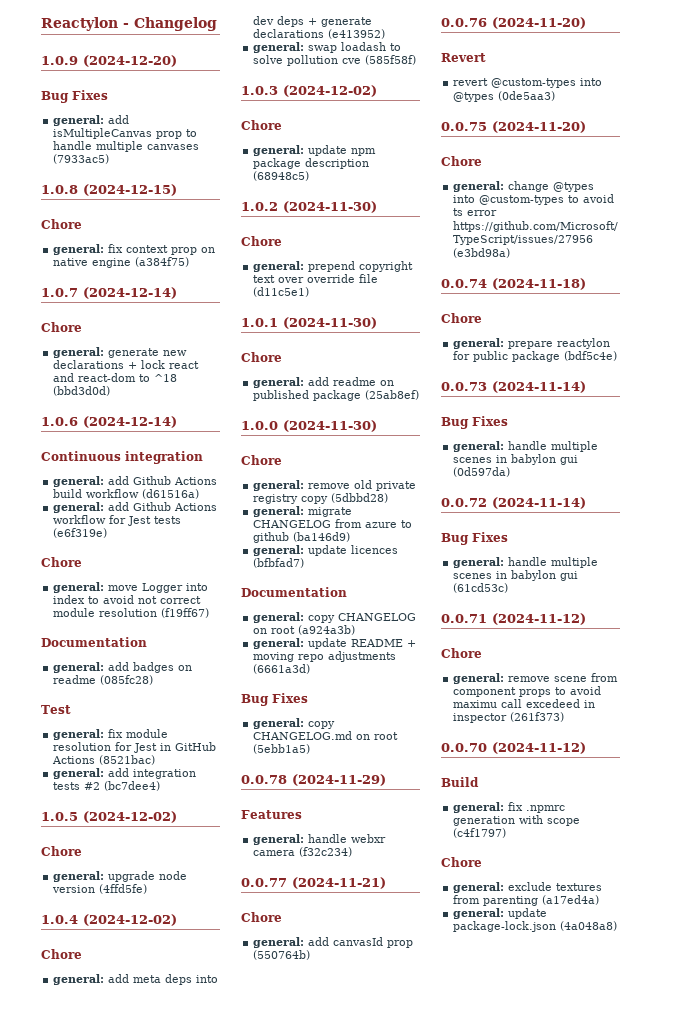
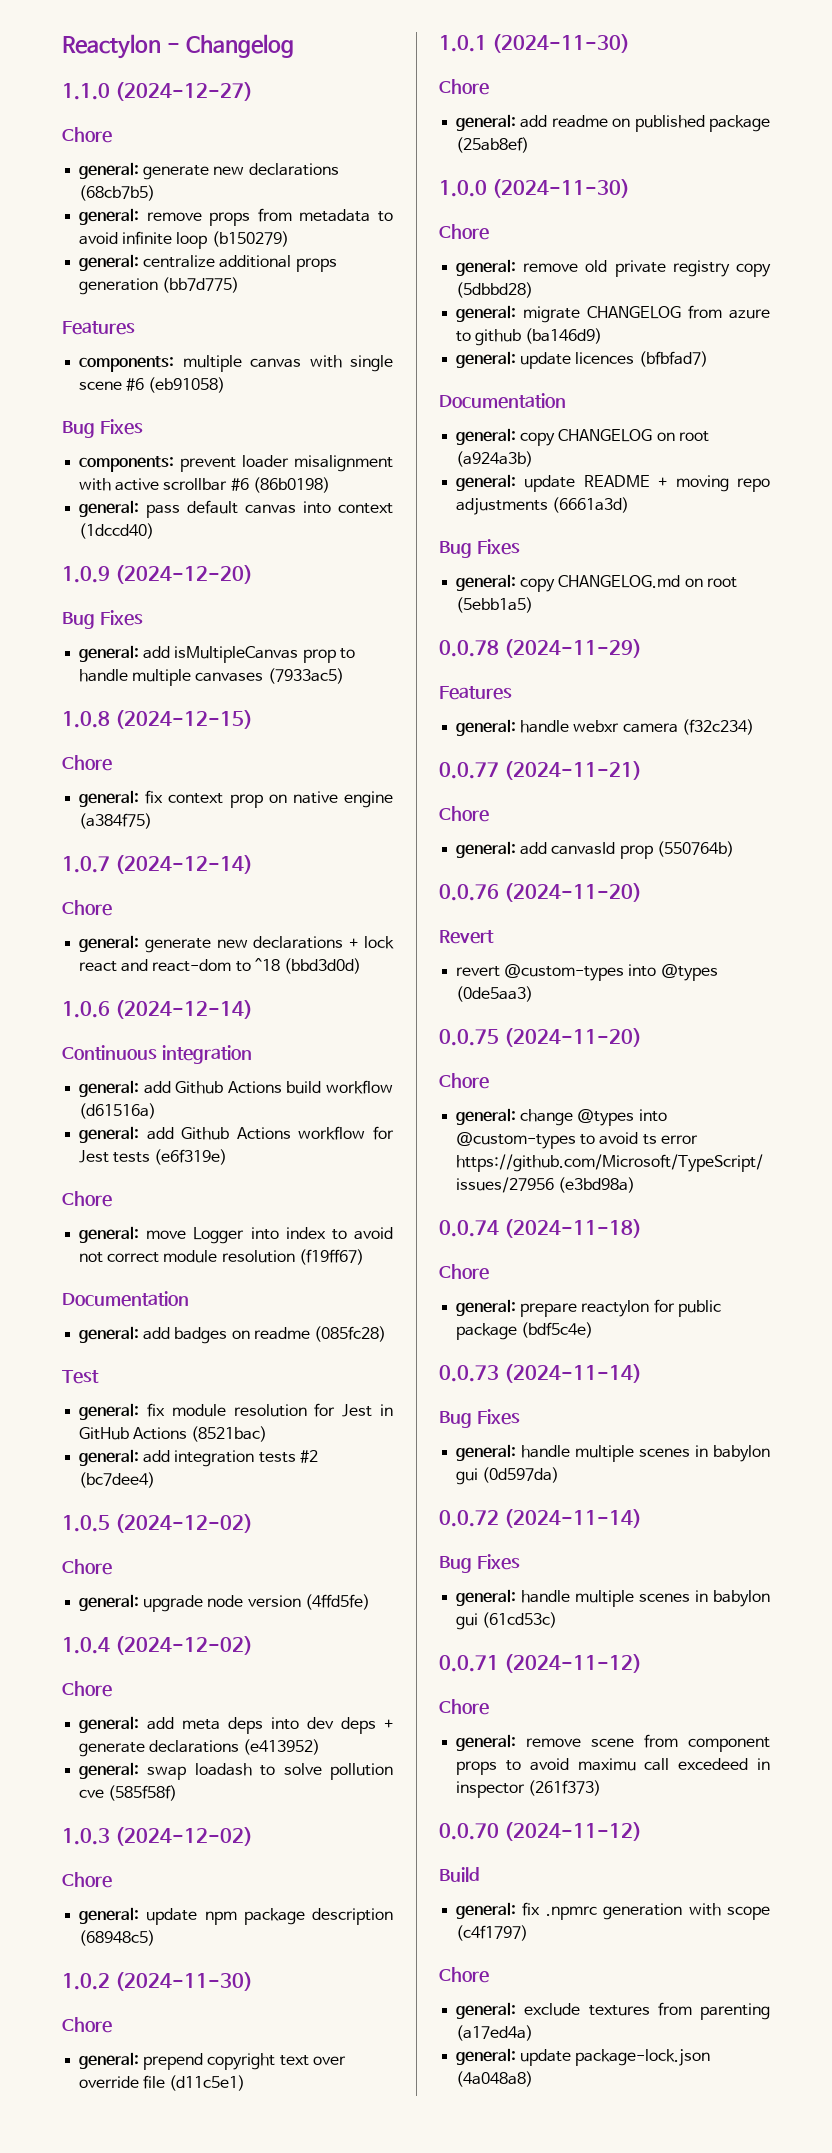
(217, 24) none -> [62,82,254,101] [62,127,112,143] [79,162,339,180] [79,185,156,201] [79,208,393,226] [79,231,289,249] [79,254,337,272] [79,277,240,295] [62,321,135,335] [79,355,393,372] [79,377,226,393] [62,419,143,438] [79,455,393,472] [79,477,330,493] [79,500,393,518] [79,523,155,539] // 1.1.0 (2024-12-27) // Chore // general: generate new declarations (68cb7b5) // general: remove props from metadata to avoid infinite loop (b150279) // general: centralize additional props generation (bb7d775) // Features // components: multiple canvas with single scene #6 (eb91058) // Bug Fixes // components: prevent loader misalignment with active scrollbar #6 (86b0198) // general: pass default canvas into context (1dccd40)

